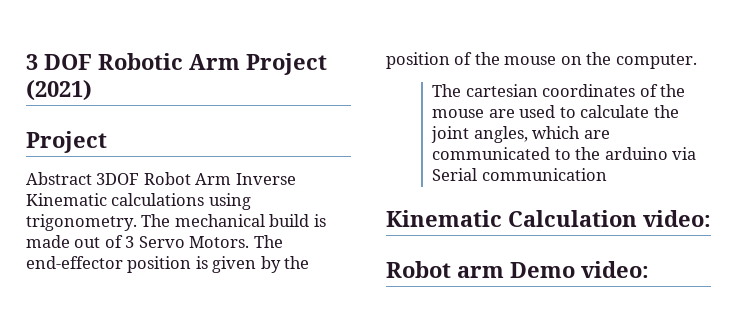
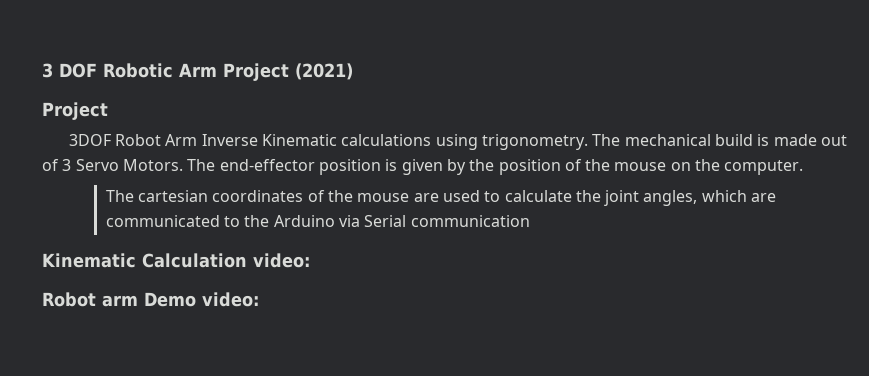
[26,172,92,185] Abstract -> (108, 111) none
[604,147,668,160] arduino -> [273,215,335,227] Arduino

